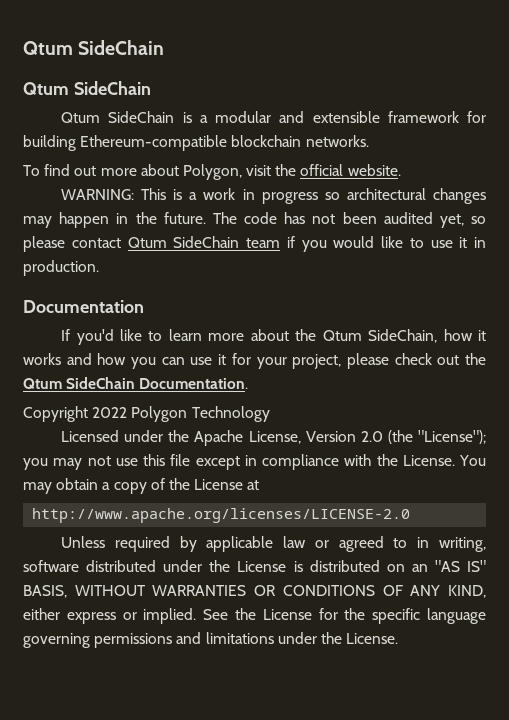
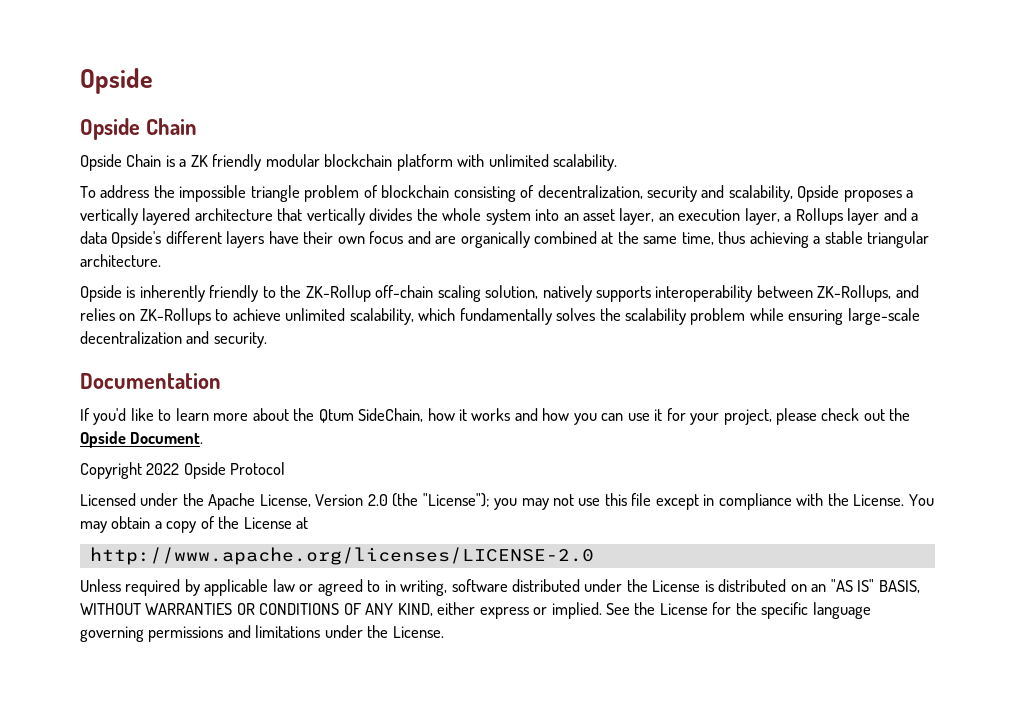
[23,40,165,55] [23,81,151,95] [61,111,486,123] [23,135,369,151] [23,164,401,180] [61,188,486,204] [23,212,487,228] [23,236,486,252] [23,260,99,276] Qtum SideChain // Qtum SideChain // Qtum SideChain is a modular and extensible framework for building Ethereum-compatible blockchain networks. // To find out more about Polygon, visit the official website. // WARNING: This is a work in progress so architectural changes may happen in the future. The code has not been audited yet, so please contact Qtum SideChain team if you would like to use it in production. -> [80,68,153,94] [80,118,197,140] [80,154,618,171] [80,185,914,202] [80,208,919,225] [80,231,930,248] [80,254,161,267] [80,285,919,302] [80,308,920,325] [80,331,267,348] Opside // Opside Chain // Opside Chain is a ZK friendly modular blockchain platform with unlimited scalability. // To address the impossible triangle problem of blockchain consisting of decentralization, security and scalability, Opside proposes a vertically layered architecture that vertically divides the whole system into an asset layer, an execution layer, a Rollups layer and a data Opside's different layers have their own focus and are organically combined at the same time, thus achieving a stable triangular architecture. // Opside is inherently friendly to the ZK-Rollup off-chain scaling solution, natively supports interoperability between ZK-Rollups, and relies on ZK-Rollups to achieve unlimited scalability, which fundamentally solves the scalability problem while ensuring large-scale decentralization and security.
[23,377,249,389] Qtum SideChain Documentation. -> [80,431,204,448] Opside Document.
[131,406,270,422] Polygon Technology -> [183,462,286,479] Opside Protocol

